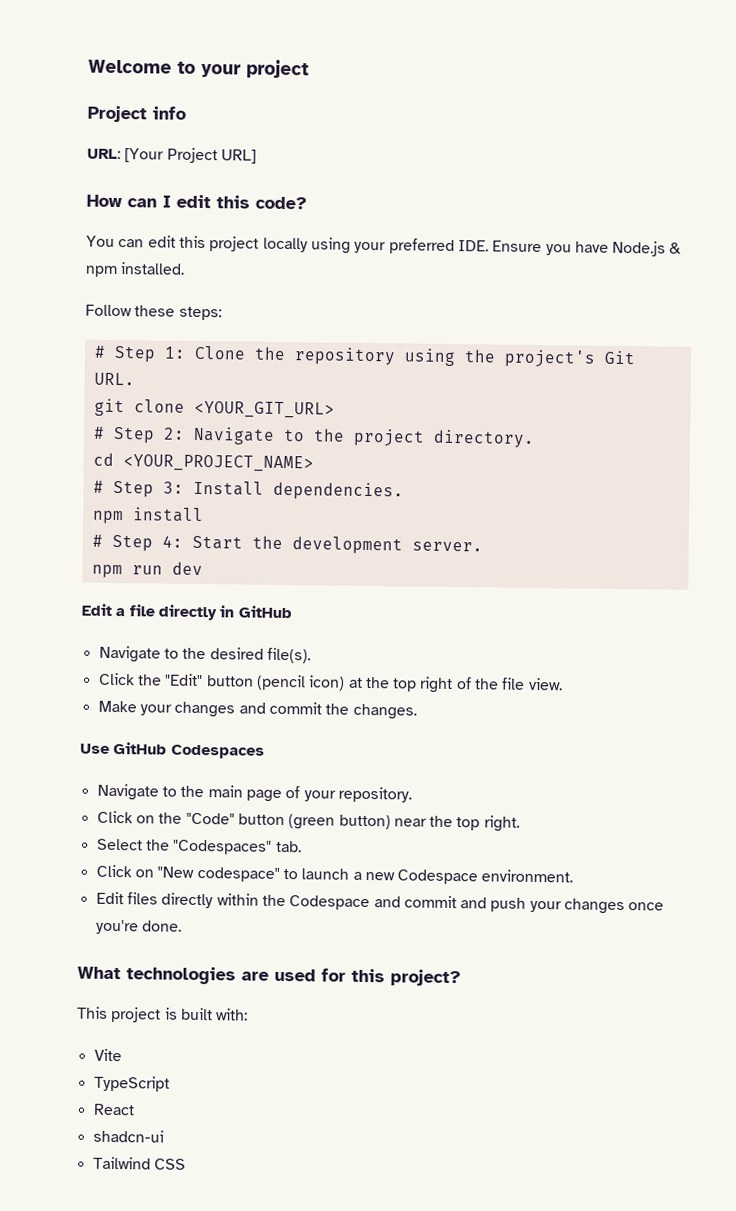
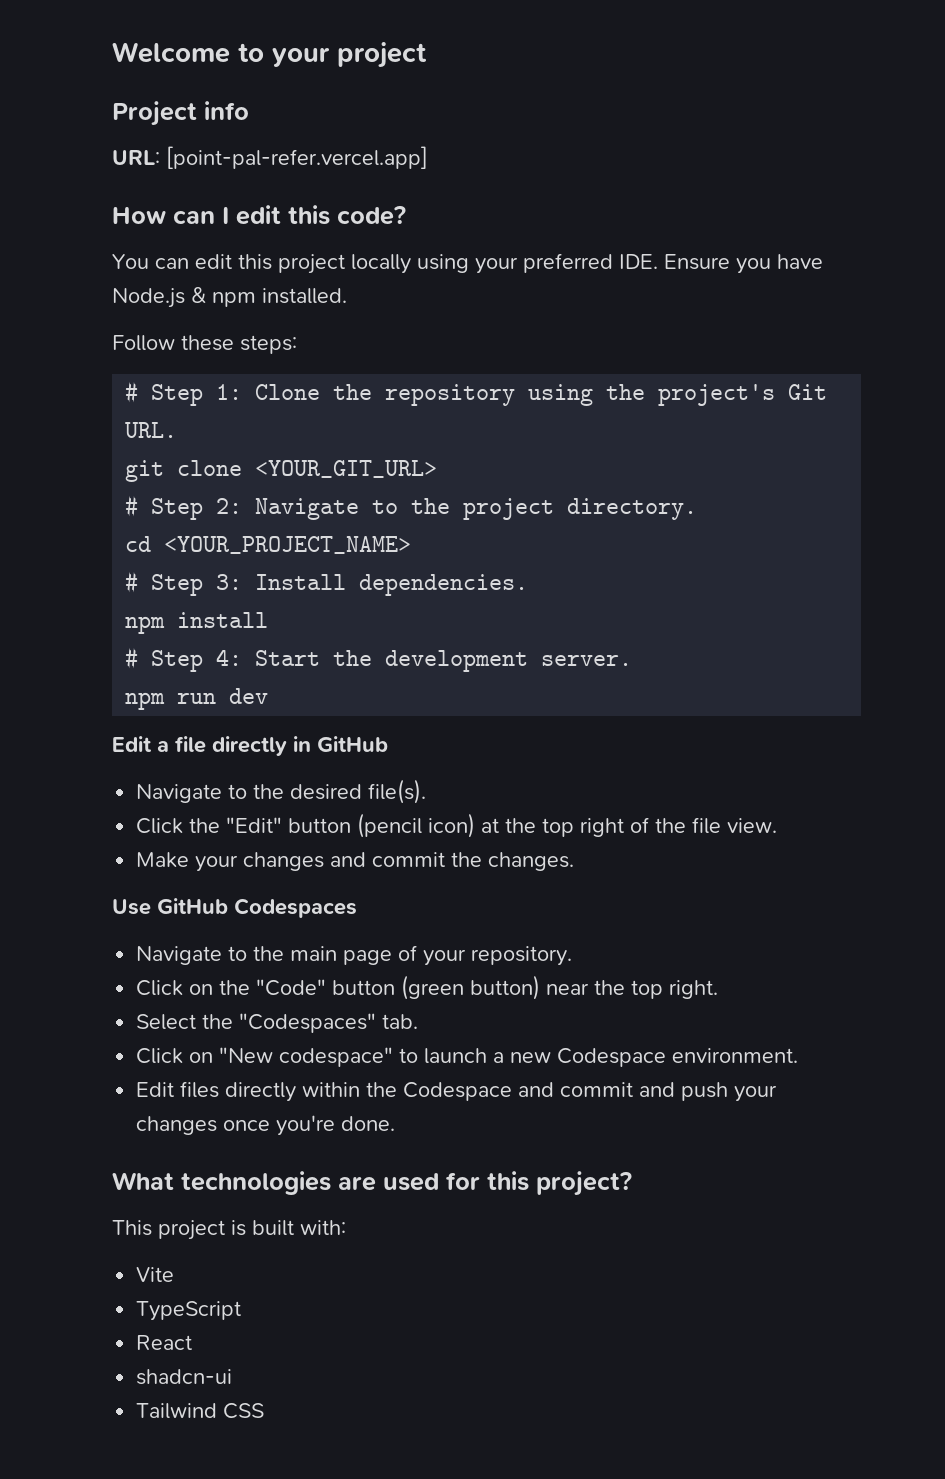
[124,147,257,164] [Your Project URL] -> [166,146,428,169] [point-pal-refer.vercel.app]

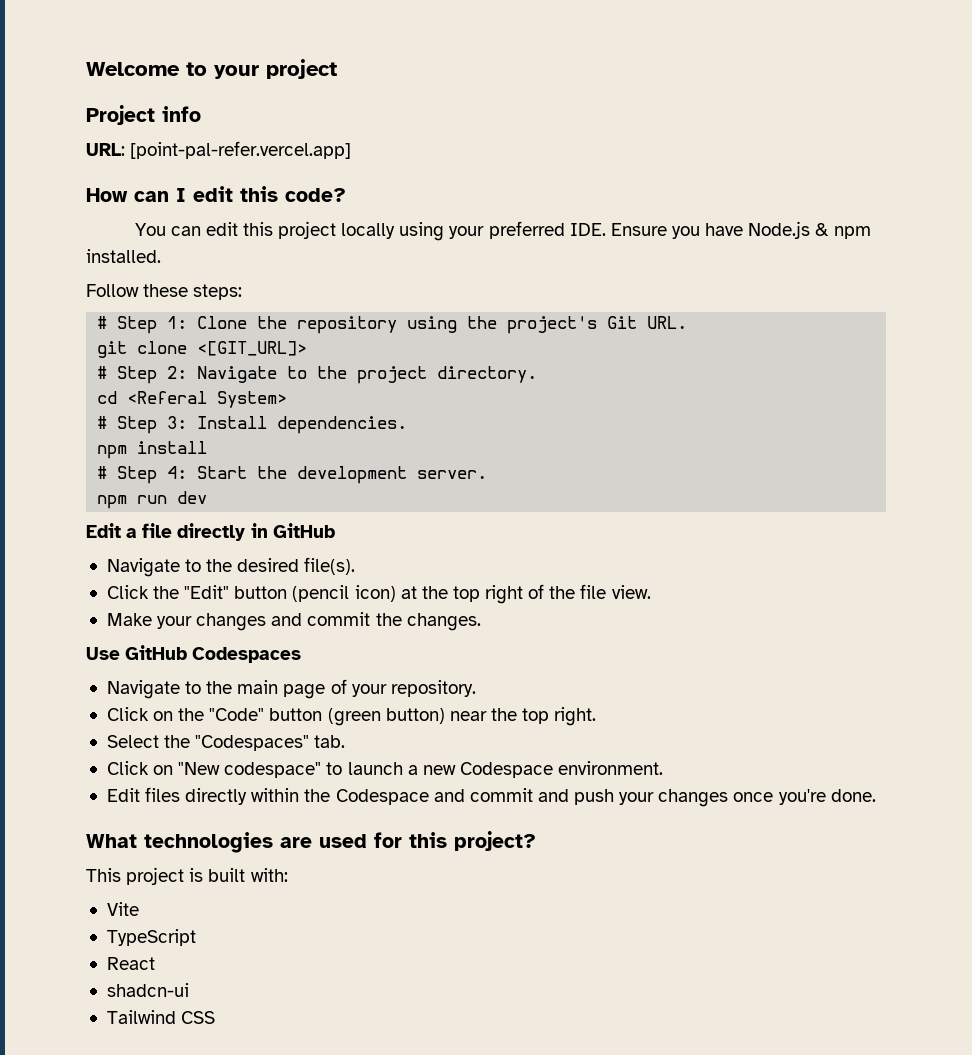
[255,460,438,478] <YOUR_GIT_URL> -> [197,341,308,356] <[GIT_URL]>
[164,536,412,554] <YOUR_PROJECT_NAME> -> [127,391,288,408] <Referal System>

